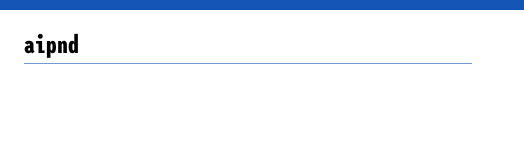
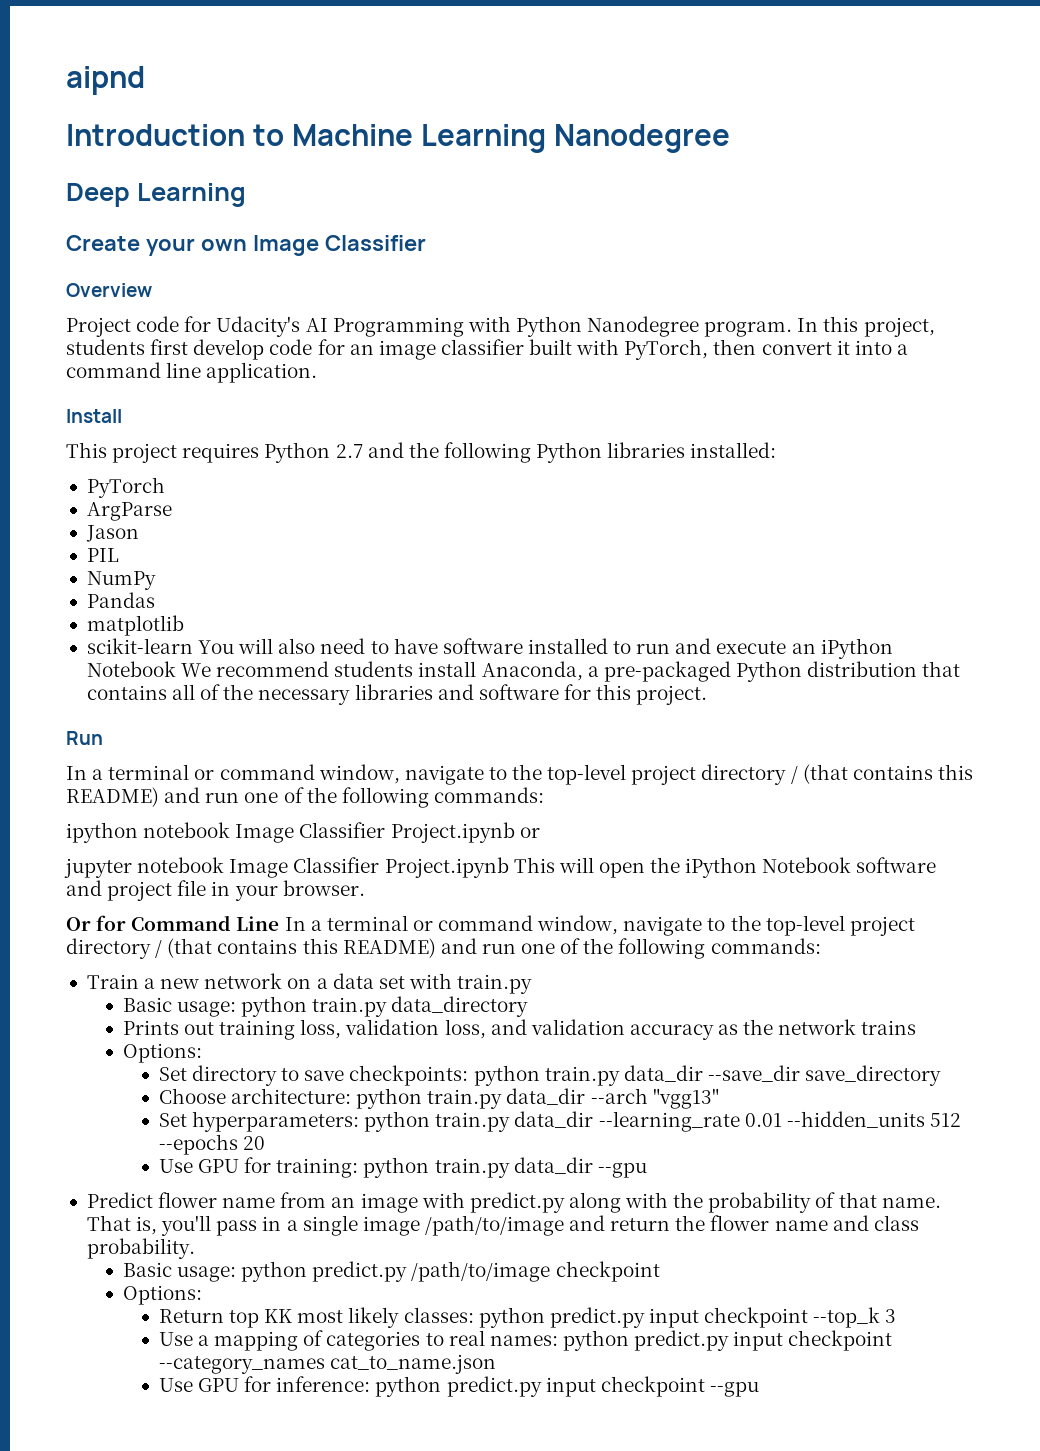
(79, 45) none -> [66,124,730,153] [66,183,246,207] [66,235,426,256] [66,283,152,297] [66,316,935,337] [66,339,908,360] [66,362,318,383] [66,409,122,423] [66,442,777,463] [86,477,165,498] [86,502,172,521] [85,525,139,542] [86,548,119,562] [86,571,156,590] [86,592,155,608] [86,615,184,636] [86,638,893,659] [86,661,961,682] [86,684,708,705] [66,731,103,745] [66,764,973,785] [66,787,544,808] [66,822,540,843] [64,857,937,878] [66,880,365,901] [66,915,915,936] [66,938,821,959] [86,973,533,994] [122,996,529,1017] [122,1019,917,1040] [122,1043,202,1063] [158,1065,942,1086] [158,1088,719,1109] [158,1111,961,1132] [158,1134,265,1155] [158,1157,647,1178] [86,1192,941,1213] [86,1215,919,1236] [86,1238,195,1259] [122,1261,660,1282] [122,1285,202,1305] [158,1307,897,1328] [158,1330,893,1351] [158,1354,496,1374] [158,1376,759,1397] // Introduction to Machine Learning Nanodegree // Deep Learning // Create your own Image Classifier // Overview // Project code for Udacity's AI Programming with Python Nanodegree program. In this project, students first develop code for an image classifier built with PyTorch, then convert it into a command line application. // Install // This project requires Python 2.7 and the following Python libraries installed: // PyTorch // ArgParse // Jason // PIL // NumPy // Pandas // matplotlib // scikit-learn You will also need to have software installed to run and execute an iPython Notebook We recommend students install Anaconda, a pre-packaged Python distribution that contains all of the necessary libraries and software for this project. // Run // In a terminal or command window, navigate to the top-level project directory / (that contains this README) and run one of the following commands: // ipython notebook Image Classifier Project.ipynb or // jupyter notebook Image Classifier Project.ipynb This will open the iPython Notebook software and project file in your browser. // Or for Command Line In a terminal or command window, navigate to the top-level project directory / (that contains this README) and run one of the following commands: // Train a new network on a data set with train.py // Basic usage: python train.py data_directory // Prints out training loss, validation loss, and validation accuracy as the network trains // Options: // Set directory to save checkpoints: python train.py data_dir --save_dir save_directory // Choose architecture: python train.py data_dir --arch "vgg13" // Set hyperparameters: python train.py data_dir --learning_rate 0.01 --hidden_units 512 --epochs 20 // Use GPU for training: python train.py data_dir --gpu // Predict flower name from an image with predict.py along with the probability of that name. That is, you'll pass in a single image /path/to/image and return the flower name and class probability. // Basic usage: python predict.py /path/to/image checkpoint // Options: // Return top KK most likely classes: python predict.py input checkpoint --top_k 3 // Use a mapping of categories to real names: python predict.py input checkpoint --category_names cat_to_name.json // Use GPU for inference: python predict.py input checkpoint --gpu

